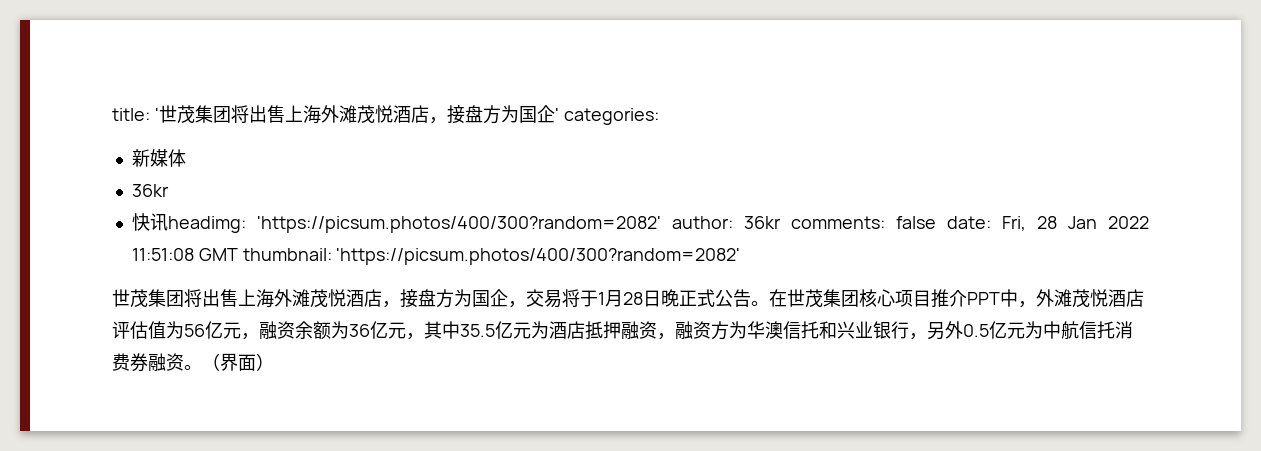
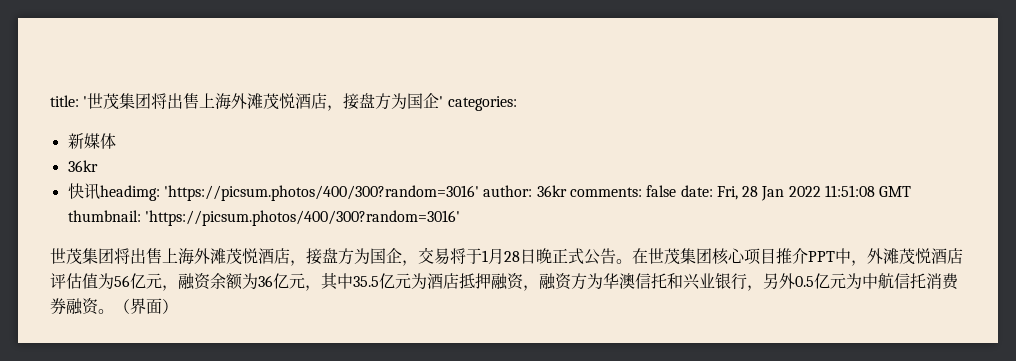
[256,216,661,233] 'https://picsum.photos/400/300?random=2082' -> [163,185,479,201] 'https://picsum.photos/400/300?random=3016'
[336,248,741,265] 'https://picsum.photos/400/300?random=2082' -> [144,210,460,226] 'https://picsum.photos/400/300?random=3016'

